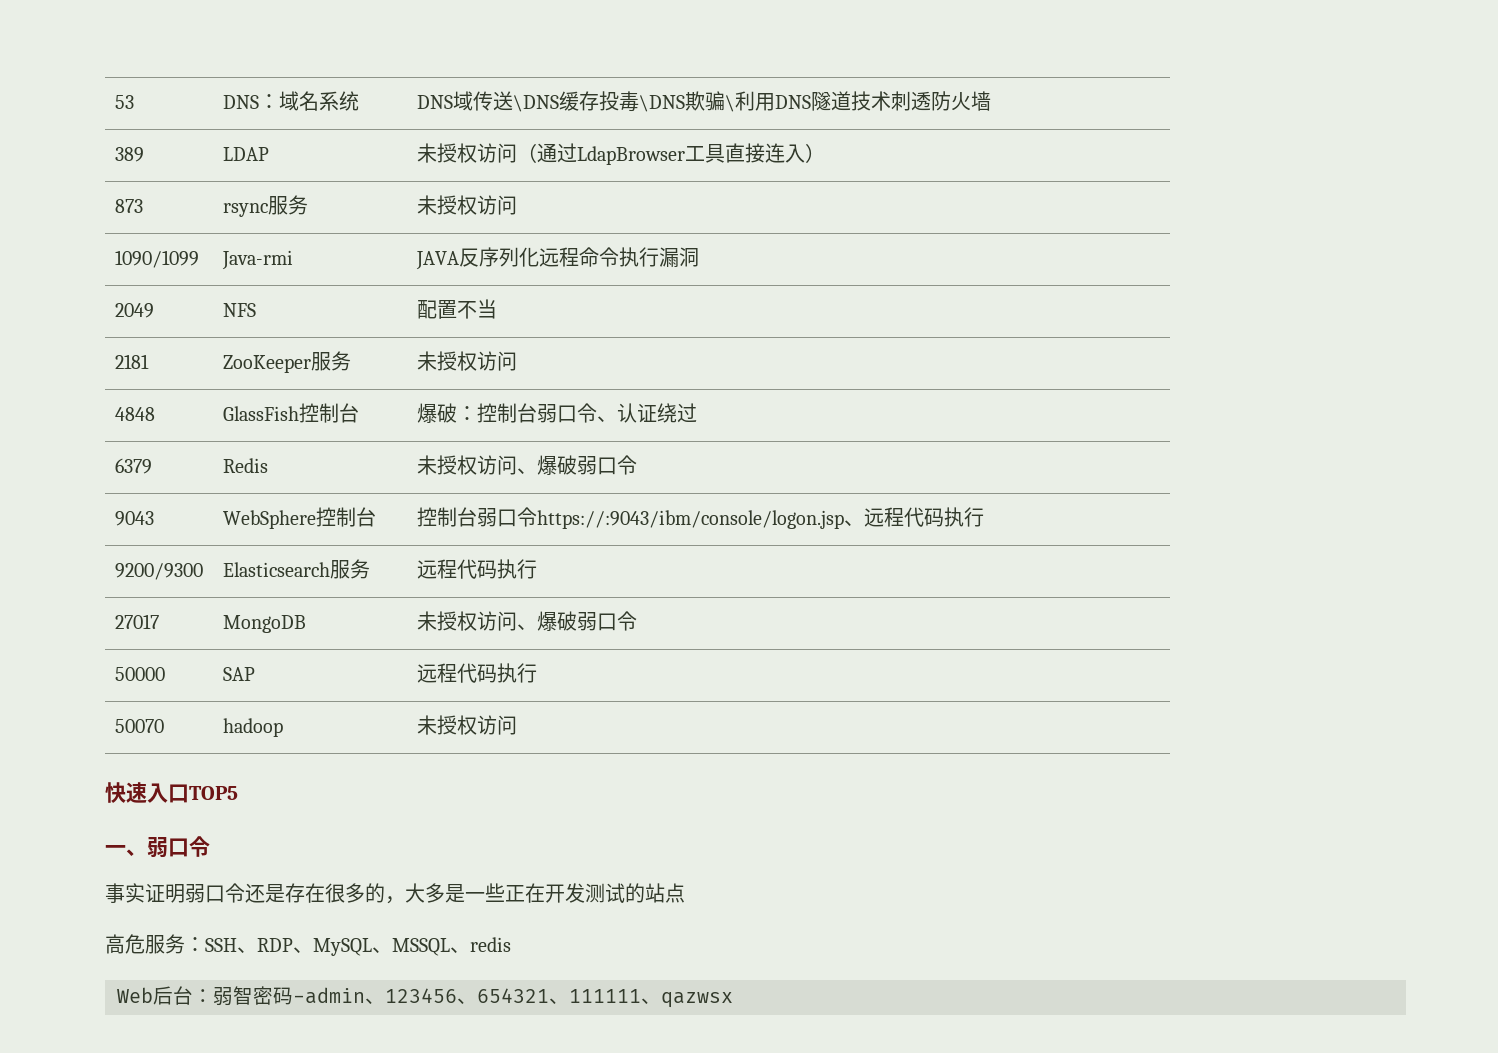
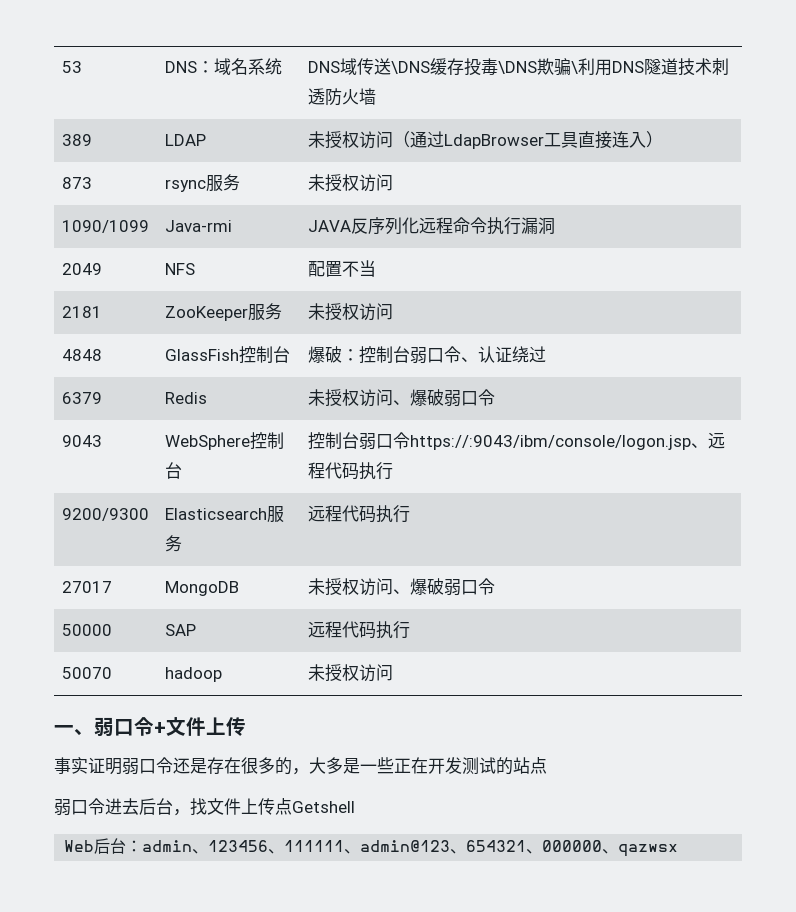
[105,782,238,803] // 快速入口TOP5 -> (393, 672) none
(210, 846) none -> [154,717,246,736] +文件上传
[105,934,511,956] [117,986,641,1006] 高危服务：SSH、RDP、MySQL、MSSQL、redis // Web后台：弱智密码-admin、123456、654321、111111 -> [54,798,355,816] [64,838,603,854] 弱口令进去后台，找文件上传点Getshell // Web后台：admin、123456、111111、admin@123、654321、000000

